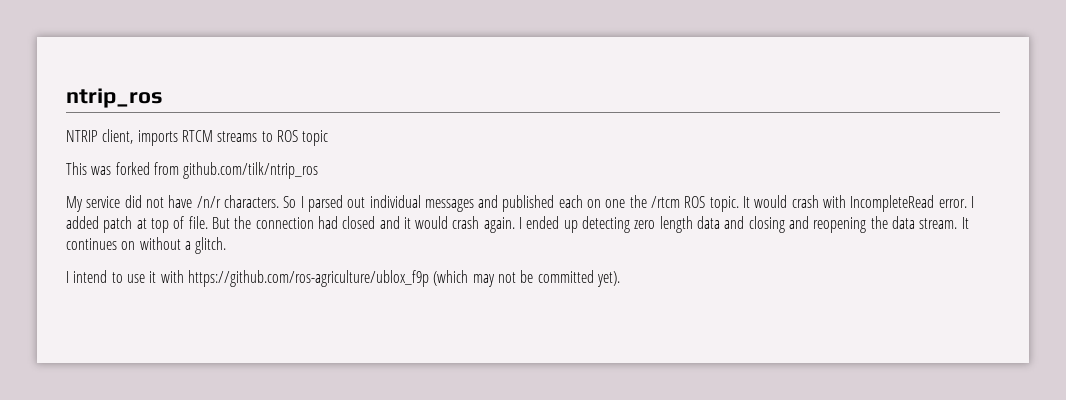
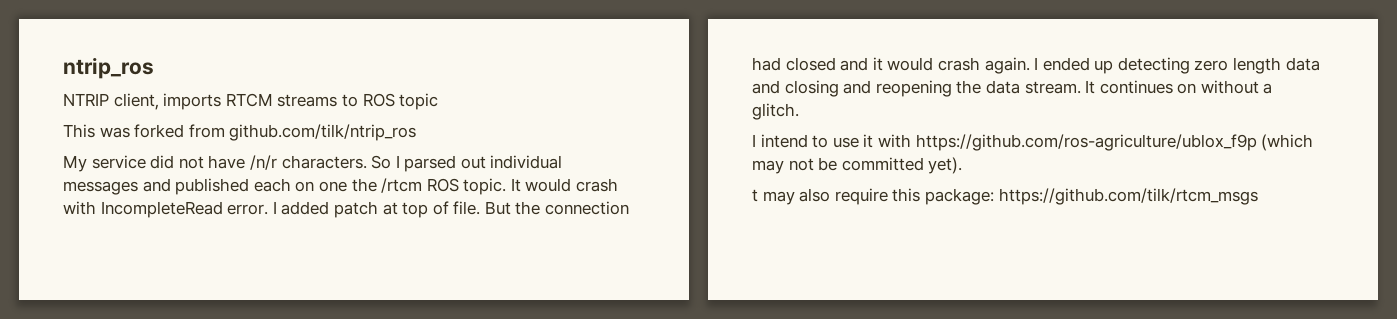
(620, 279) none -> [752,188,1258,205] // t may also require this package: https://github.com/tilk/rtcm_msgs

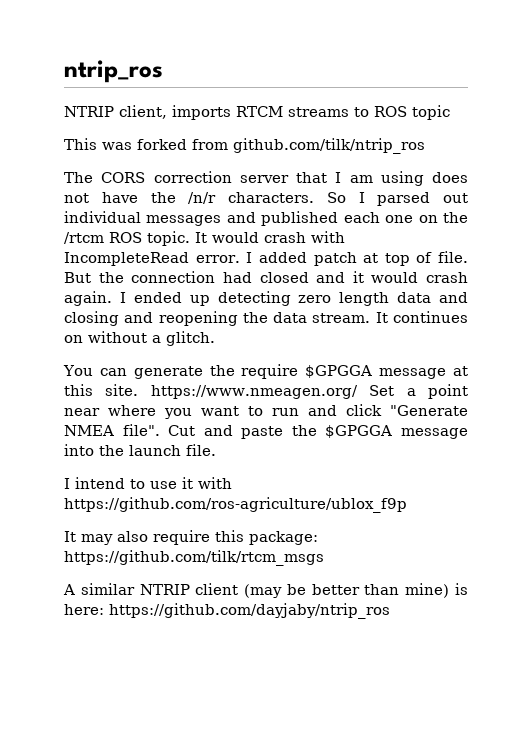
[63,155,175,172] My service did -> [64,171,468,186] The CORS correction server that I am using does
(246, 162) none -> [150,192,176,203] the
[295,181,347,192] on one -> [385,215,438,223] one on
(799, 111) none -> [63,364,468,379] [64,384,468,399] [64,404,468,419] [64,424,468,439] [64,444,216,456] // You can generate the require $GPGGA message at this site. https://www.nmeagen.org/ Set a point near where you want to run and click "Generate NMEA file". Cut and paste the $GPGGA message into the launch file.
[1261,134,1314,151] [752,157,963,174] [752,189,758,202] (which may not be committed yet). // t -> [64,531,76,542] // It
(1258, 196) none -> [63,583,468,598] [64,603,390,619] // A similar NTRIP client (may be better than mine) is here: https://github.com/dayjaby/ntrip_ros

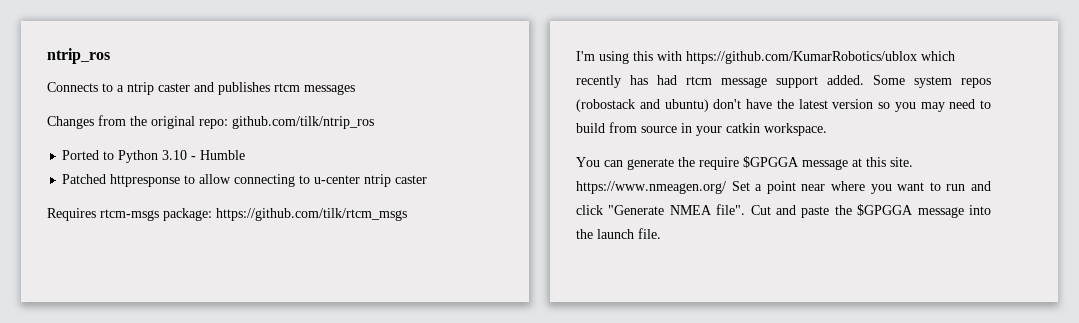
[64,105,450,120] [64,138,425,154] [64,171,468,186] [64,192,468,206] [64,211,469,226] [64,231,345,246] [64,251,468,266] [64,271,468,283] [64,291,468,306] [64,311,468,326] [64,331,215,346] NTRIP client, imports RTCM streams to ROS topic // This was forked from github.com/tilk/ntrip_ros // The CORS correction server that I am using does not have the /n/r characters. So I parsed out individual messages and published each one on the /rtcm ROS topic. It would crash with IncompleteRead error. I added patch at top of file. But the connection had closed and it would crash again. I ended up detecting zero length data and closing and reopening the data stream. It continues on without a glitch. -> [47,82,355,95] [47,115,374,129] [62,150,246,163] [62,174,428,187] [47,208,407,221] [576,51,955,64] [576,75,991,88] [576,99,991,112] [576,122,827,136] Connects to a ntrip caster and publishes rtcm messages // Changes from the original repo: github.com/tilk/ntrip_ros // Ported to Python 3.10 - Humble // Patched httpresponse to allow connecting to u-center ntrip caster // Requires rtcm-msgs package: https://github.com/tilk/rtcm_msgs // I'm using this with https://github.com/KumarRobotics/ublox which recently has had rtcm message support added. Some system repos (robostack and ubuntu) don't have the latest version so you may need to build from source in your catkin workspace.
[64,477,232,489] [64,497,407,513] [64,530,318,545] [64,550,324,566] [63,583,468,598] [64,603,390,619] // I intend to use it with https://github.com/ros-agriculture/ublox_f9p // It may also require this package: https://github.com/tilk/rtcm_msgs // A similar NTRIP client (may be better than mine) is here: https://github.com/dayjaby/ntrip_ros -> (661, 233) none

